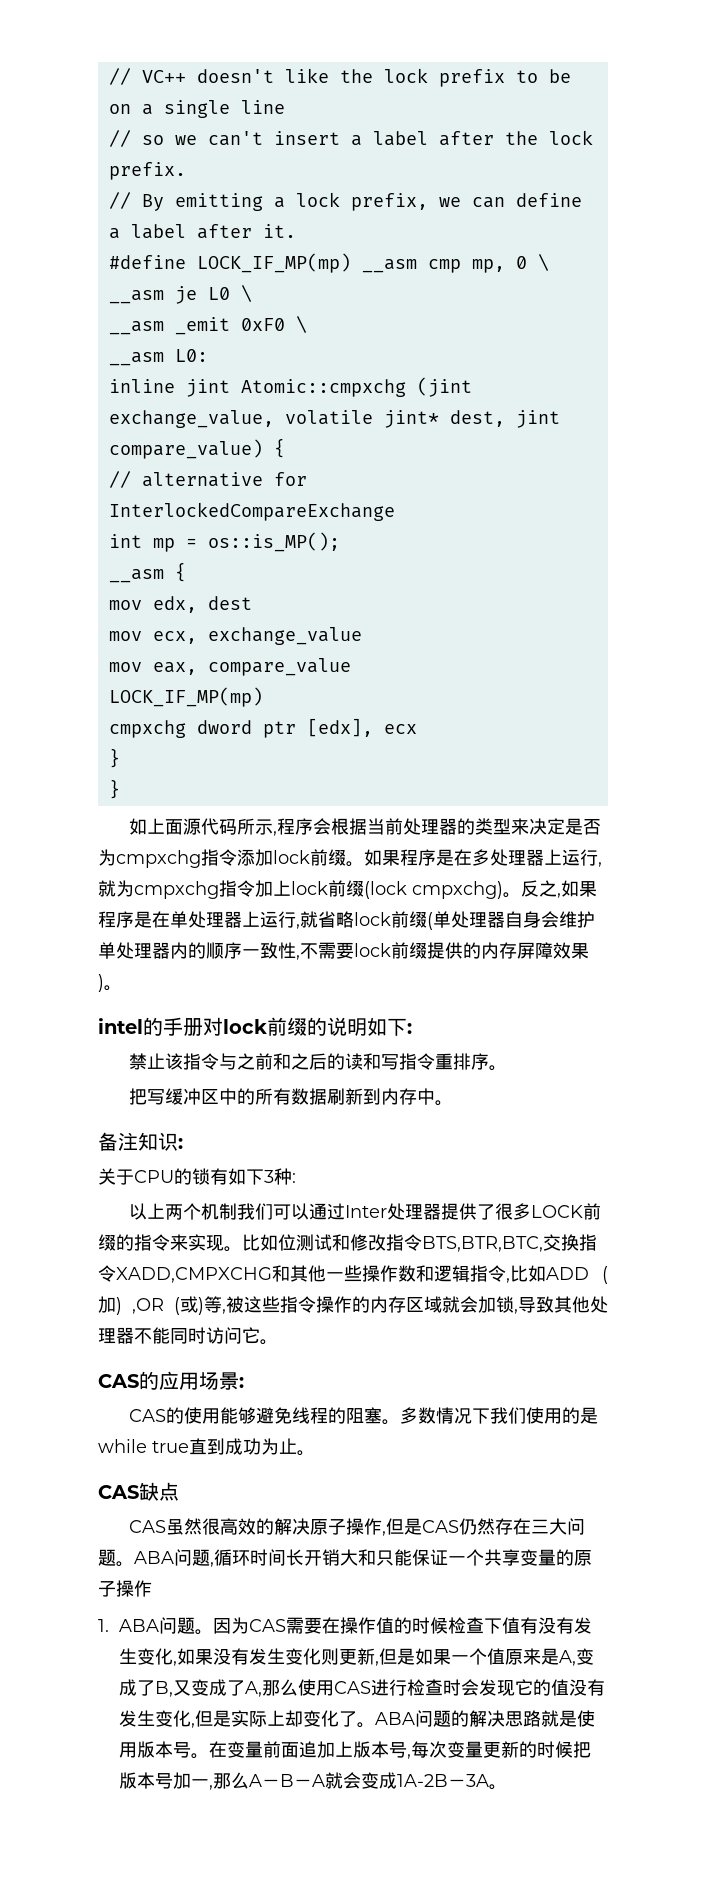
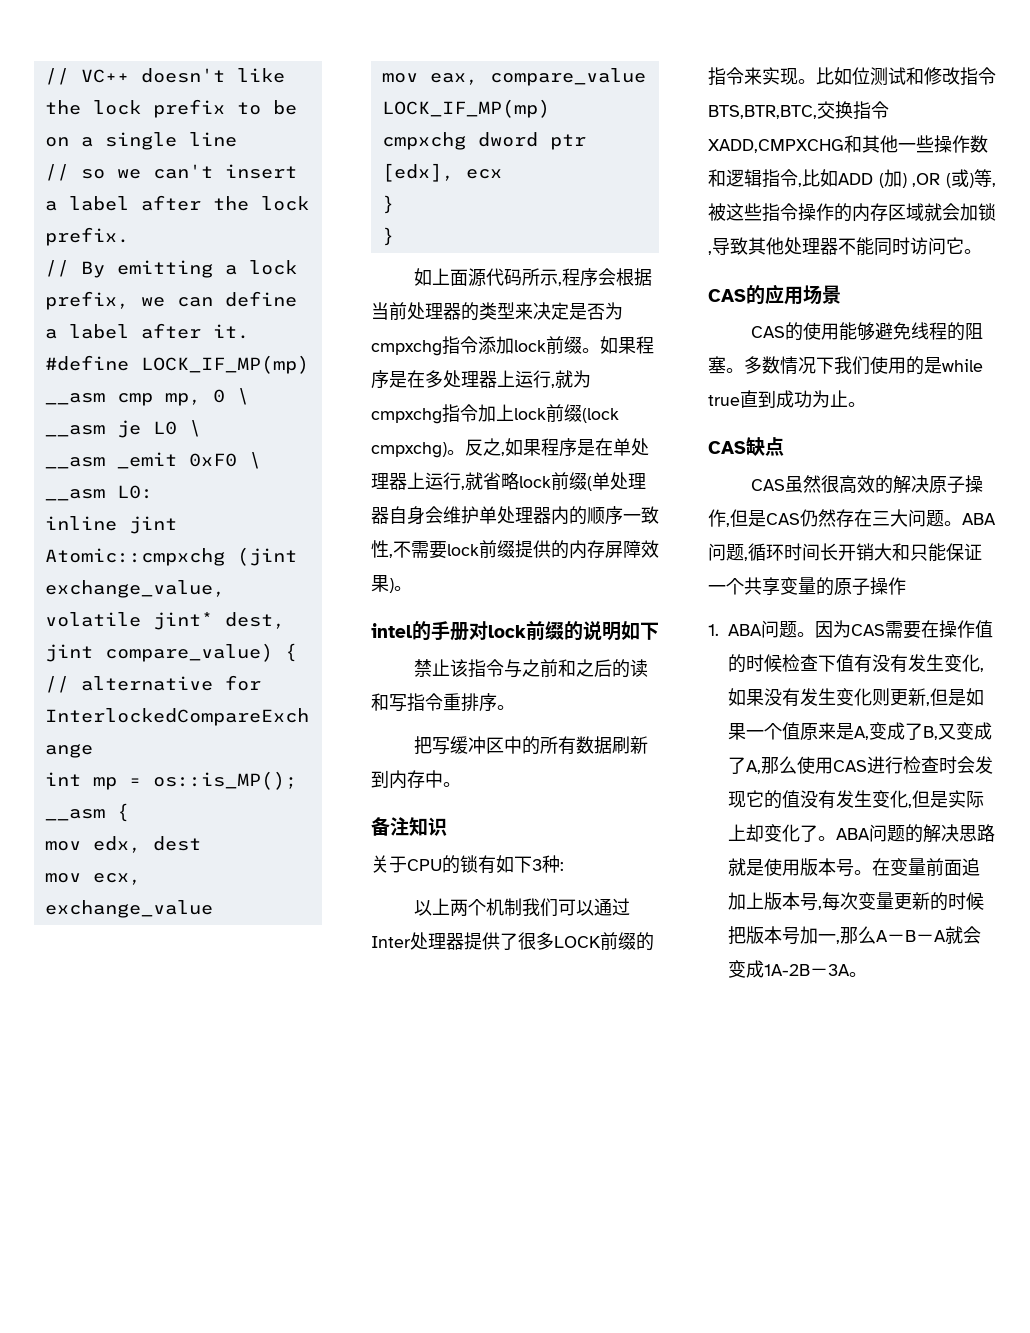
[407,1023,412,1034] : -> (659, 631) none
[178,1138,183,1149] : -> (447, 826) none
[239,1377,244,1388] : -> (841, 294) none

